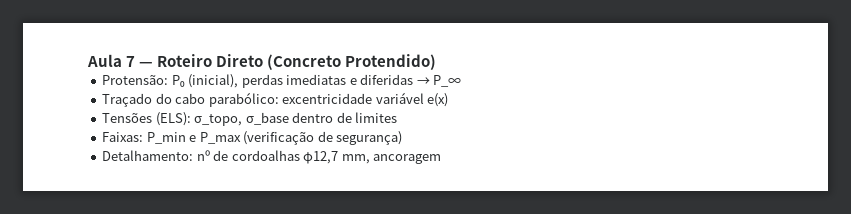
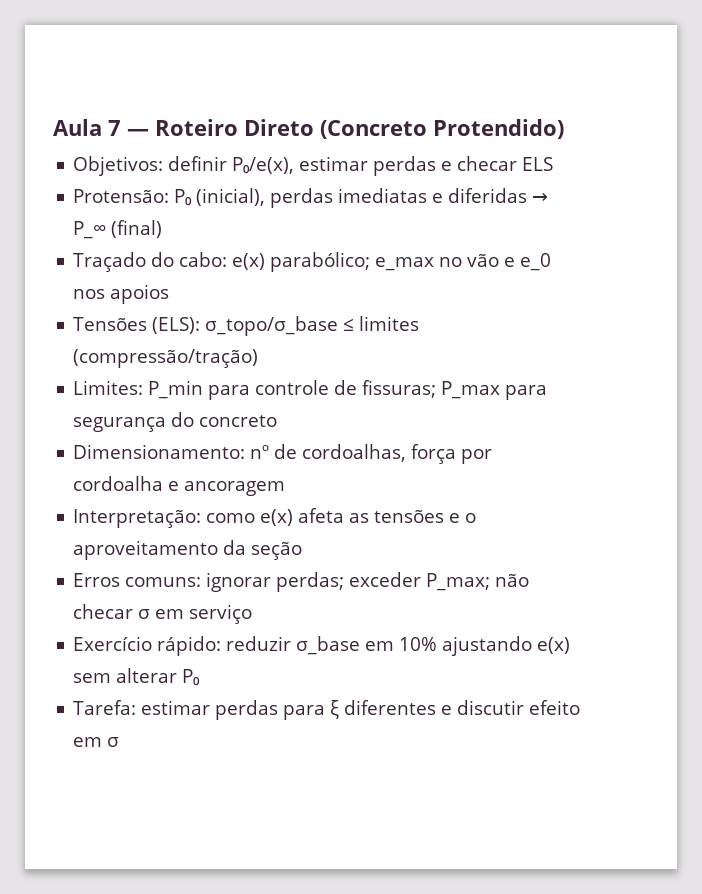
(437, 62) none -> [73,156,554,176] // Objetivos: definir P₀/e(x), estimar perdas e checar ELS
(462, 81) none -> [111,220,163,238] (final)
[175,92,449,107] [102,112,398,126] [102,131,403,145] [102,150,442,164] cabo parabólico: excentricidade variável e(x) // Tensões (ELS): σ_topo, σ_base dentro de limites // Faixas: P_min e P_max (verificação de segurança) // Detalhamento: nº de cordoalhas φ12,7 mm, ancoragem -> [179,252,552,272] [73,284,170,304] [73,316,420,336] [73,349,259,368] [73,380,548,400] [73,412,278,432] [73,444,493,464] [73,476,286,496] [73,508,477,528] [73,540,303,560] [73,572,530,592] [73,604,253,624] [73,636,571,656] [73,668,201,686] [73,700,581,720] [73,737,120,747] cabo: e(x) parabólico; e_max no vão e e_0 nos apoios // Tensões (ELS): σ_topo/σ_base ≤ limites (compressão/tração) // Limites: P_min para controle de fissuras; P_max para segurança do concreto // Dimensionamento: nº de cordoalhas, força por cordoalha e ancoragem // Interpretação: como e(x) afeta as tensões e o aproveitamento da seção // Erros comuns: ignorar perdas; exceder P_max; não checar σ em serviço // Exercício rápido: reduzir σ_base em 10% ajustando e(x) sem alterar P₀ // Tarefa: estimar perdas para ξ diferentes e discutir efeito em σ

